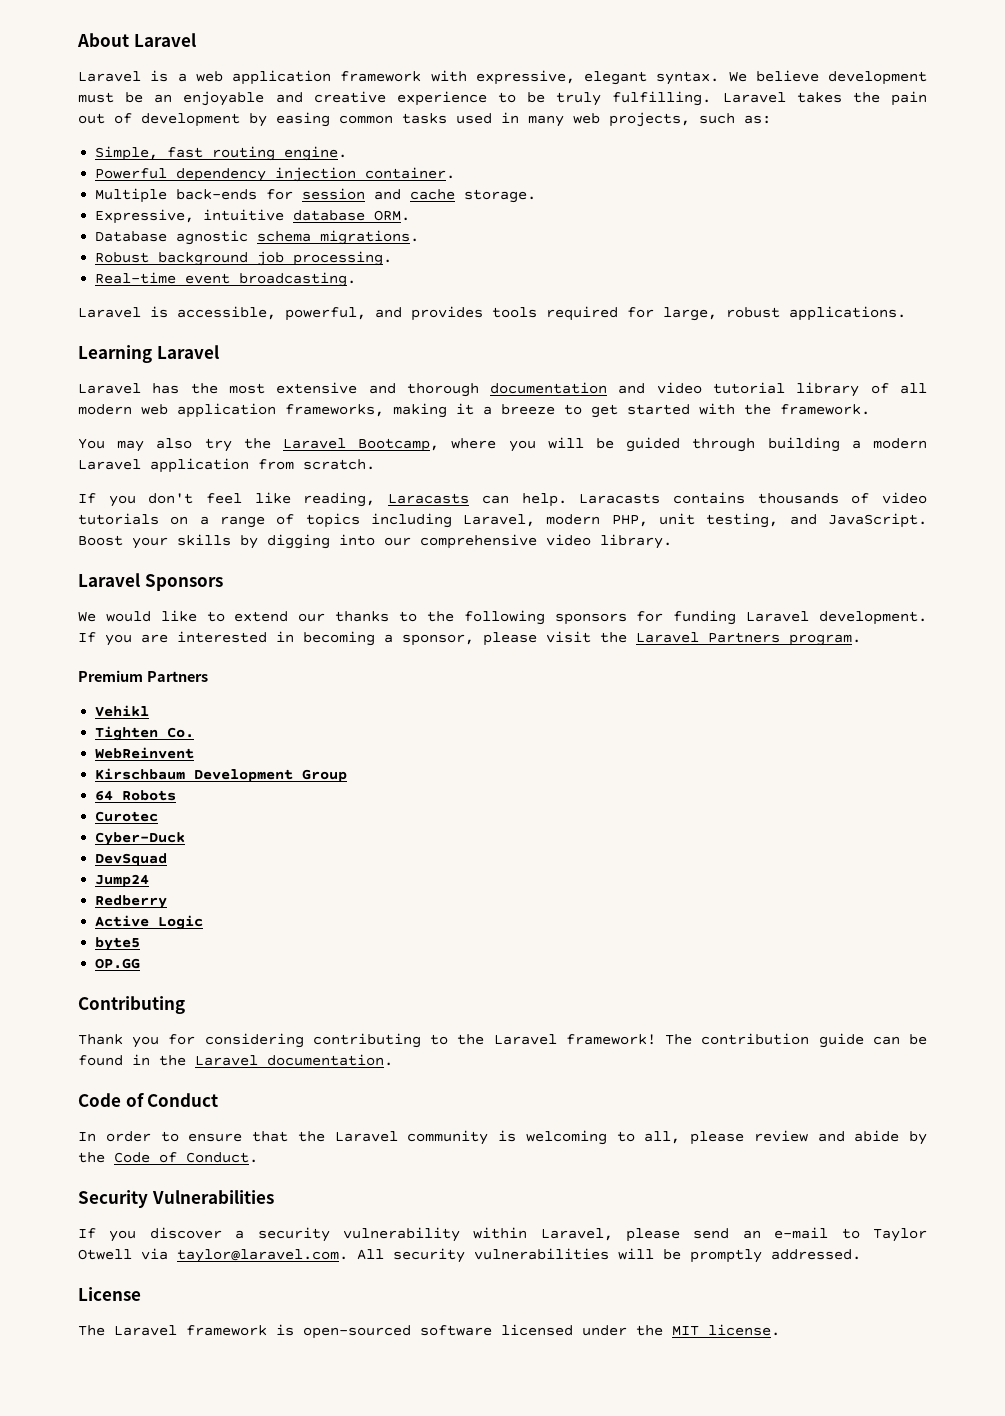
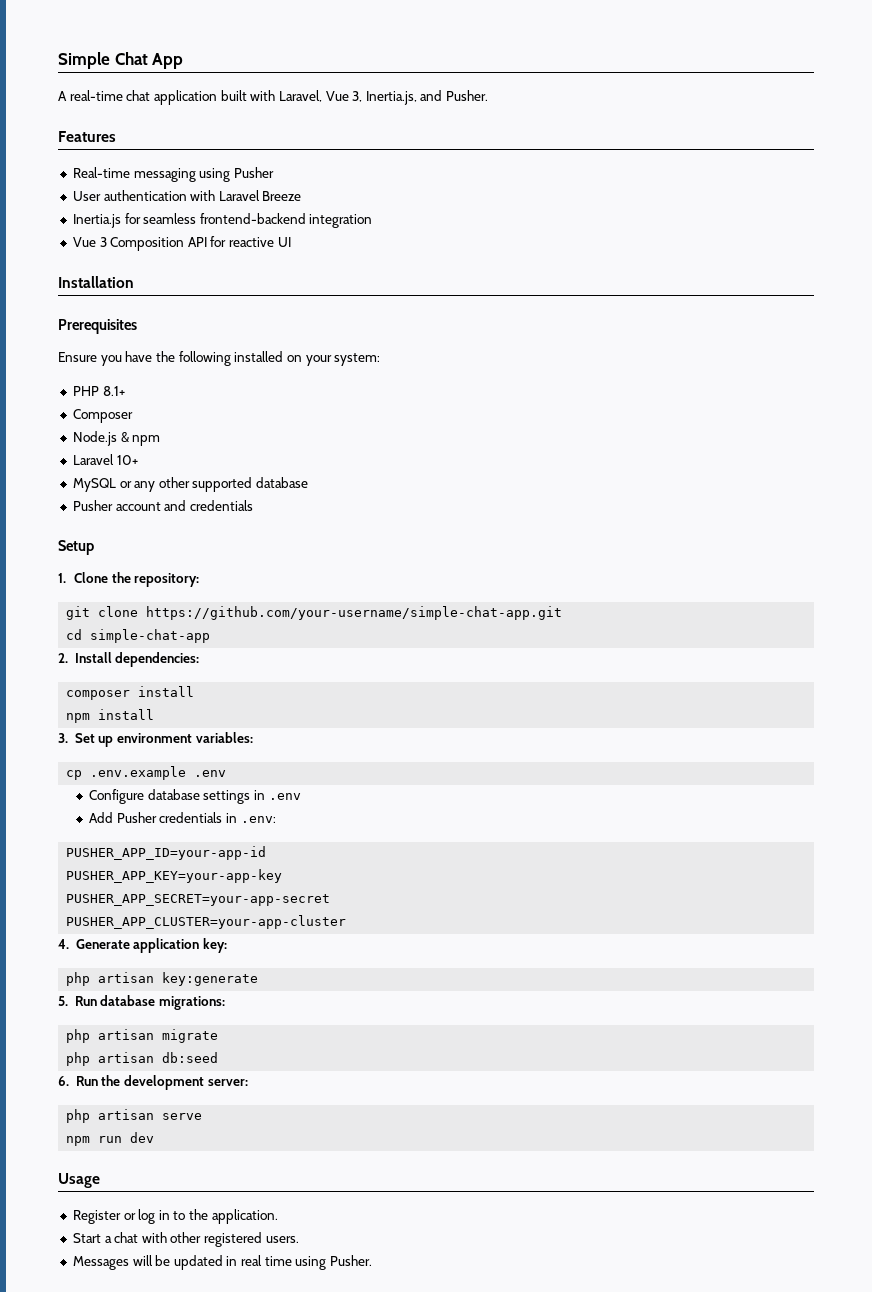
[77,33,196,47] [78,70,927,85] [78,91,927,106] [78,112,771,127] [95,146,348,161] [95,167,456,182] [95,188,537,203] [95,209,411,224] [95,230,420,245] [95,251,393,266] [95,272,357,287] [78,306,906,321] [78,345,219,363] [78,382,927,397] [78,403,870,418] [78,437,928,452] [78,458,375,473] [78,492,928,507] [78,513,927,528] [78,534,672,549] [78,573,223,591] [78,610,927,625] [78,631,861,646] [78,670,208,682] [95,705,150,717] [95,726,195,741] [95,747,195,759] [95,768,348,782] [95,790,177,801] [95,811,159,822] [95,832,186,846] [95,853,168,866] [95,874,150,887] [95,895,168,909] [95,915,204,930] [95,937,141,951] [95,958,141,969] [78,996,185,1014] [78,1033,928,1048] [78,1054,393,1066] [78,1093,219,1107] [78,1130,927,1145] [78,1152,258,1163] [78,1190,274,1208] [78,1227,927,1242] [78,1248,861,1263] [78,1287,141,1301] [78,1324,780,1339] About Laravel // Laravel is a web application framework with expressive, elegant syntax. We believe development must be an enjoyable and creative experience to be truly fulfilling. Laravel takes the pain out of development by easing common tasks used in many web projects, such as: // Simple, fast routing engine. // Powerful dependency injection container. // Multiple back-ends for session and cache storage. // Expressive, intuitive database ORM. // Database agnostic schema migrations. // Robust background job processing. // Real-time event broadcasting. // Laravel is accessible, powerful, and provides tools required for large, robust applications. // Learning Laravel // Laravel has the most extensive and thorough documentation and video tutorial library of all modern web application frameworks, making it a breeze to get started with the framework. // You may also try the Laravel Bootcamp, where you will be guided through building a modern Laravel application from scratch. // If you don't feel like reading, Laracasts can help. Laracasts contains thousands of video tutorials on a range of topics including Laravel, modern PHP, unit testing, and JavaScript. Boost your skills by digging into our comprehensive video library. // Laravel Sponsors // We would like to extend our thanks to the following sponsors for funding Laravel development. If you are interested in becoming a sponsor, please visit the Laravel Partners program. // Premium Partners // Vehikl // Tighten Co. // WebReinvent // Kirschbaum Development Group // 64 Robots // Curotec // Cyber-Duck // DevSquad // Jump24 // Redberry // Active Logic // byte5 // OP.GG // Contributing // Thank you for considering contributing to the Laravel framework! The contribution guide can be found in the Laravel documentation. // Code of Conduct // In order to ensure that the Laravel community is welcoming to all, please review and abide by the Code of Conduct. // Security Vulnerabilities // If you discover a security vulnerability within Laravel, please send an e-mail to Taylor Otwell via taylor@laravel.com. All security vulnerabilities will be promptly addressed. // License // The Laravel framework is open-sourced software licensed under the MIT license. -> [58,52,184,69] [58,90,489,105] [58,131,116,142] [72,167,274,182] [72,190,302,201] [72,213,373,228] [72,236,291,251] [58,276,134,288] [58,319,137,334] [58,351,381,366] [72,386,125,396] [72,409,133,423] [72,431,161,446] [72,454,138,465] [72,477,309,492] [72,500,253,511] [58,540,94,555] [58,572,200,587] [66,606,563,620] [66,629,211,643] [58,652,200,667] [66,686,195,700] [66,709,155,723] [58,732,253,747] [66,766,227,780] [88,789,301,804] [88,812,276,823] [66,846,267,860] [66,869,283,883] [66,894,331,906] [66,915,347,929] [58,938,228,953] [66,972,259,986] [58,995,226,1010] [66,1029,219,1043] [66,1052,219,1066] [58,1075,248,1090] [66,1109,203,1123] [66,1132,155,1146] [58,1173,100,1188] [72,1209,278,1224] [72,1232,299,1247] [72,1255,373,1270] Simple Chat App // A real-time chat application built with Laravel, Vue 3, Inertia.js, and Pusher. // Features // Real-time messaging using Pusher // User authentication with Laravel Breeze // Inertia.js for seamless frontend-backend integration // Vue 3 Composition API for reactive UI // Installation // Prerequisites // Ensure you have the following installed on your system: // PHP 8.1+ // Composer // Node.js & npm // Laravel 10+ // MySQL or any other supported database // Pusher account and credentials // Setup // 1. Clone the repository: // git clone https://github.com/your-username/simple-chat-app.git // cd simple-chat-app // 2. Install dependencies: // composer install // npm install // 3. Set up environment variables: // cp .env.example .env // Configure database settings in .env // Add Pusher credentials in .env: // PUSHER_APP_ID=your-app-id // PUSHER_APP_KEY=your-app-key // PUSHER_APP_SECRET=your-app-secret // PUSHER_APP_CLUSTER=your-app-cluster // 4. Generate application key: // php artisan key:generate // 5. Run database migrations: // php artisan migrate // php artisan db:seed // 6. Run the development server: // php artisan serve // npm run dev // Usage // Register or log in to the application. // Start a chat with other registered users. // Messages will be updated in real time using Pusher.

